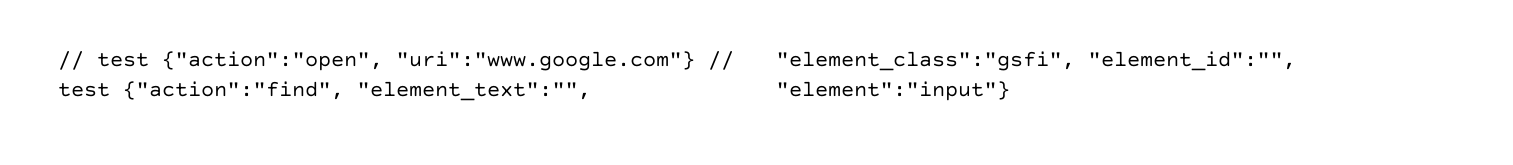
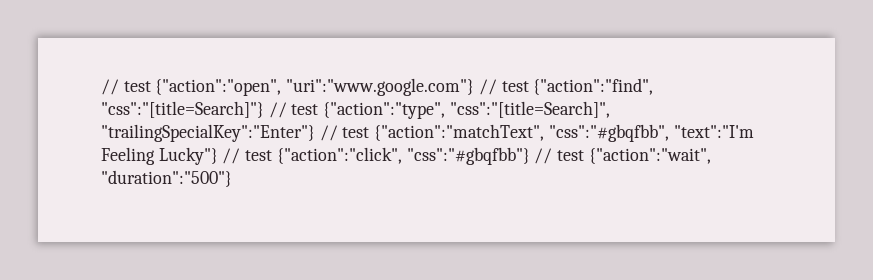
[357,81,591,101] [776,51,1296,71] [776,81,1010,101] "element_text":"", "element_class":"gsfi", "element_id":"", "element":"input"} -> [101,101,610,119] [101,124,754,142] [101,147,711,165] [101,170,232,187] "css":"[title=Search]"} // test {"action":"type", "css":"[title=Search]", "trailingSpecialKey":"Enter"} // test {"action":"matchText", "css":"#gbqfbb", "text":"I'm Feeling Lucky"} // test {"action":"click", "css":"#gbqfbb"} // test {"action":"wait", "duration":"500"}

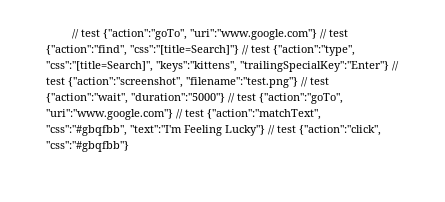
[101,79,282,96] // test {"action":"open", -> [72,29,188,40] // test {"action":"goTo",
(610, 109) none -> [156,61,237,72] "keys":"kittens",
(370, 132) none -> [68,77,329,88] [46,93,343,104] [46,109,204,120] {"action":"screenshot", "filename":"test.png"} // test {"action":"wait", "duration":"5000"} // test {"action":"goTo", "uri":"www.google.com"} // test
[534,148,711,164] [101,170,232,187] // test {"action":"wait", "duration":"500"} -> (129, 146) none

